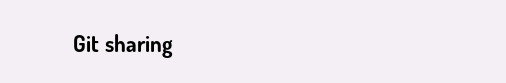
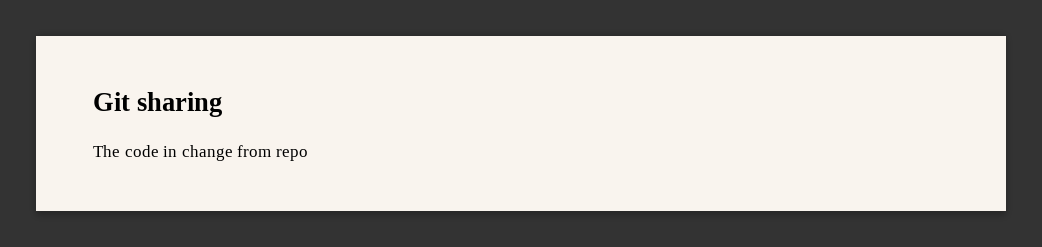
(174, 46) none -> [93,145,308,161] // The code in change from repo

